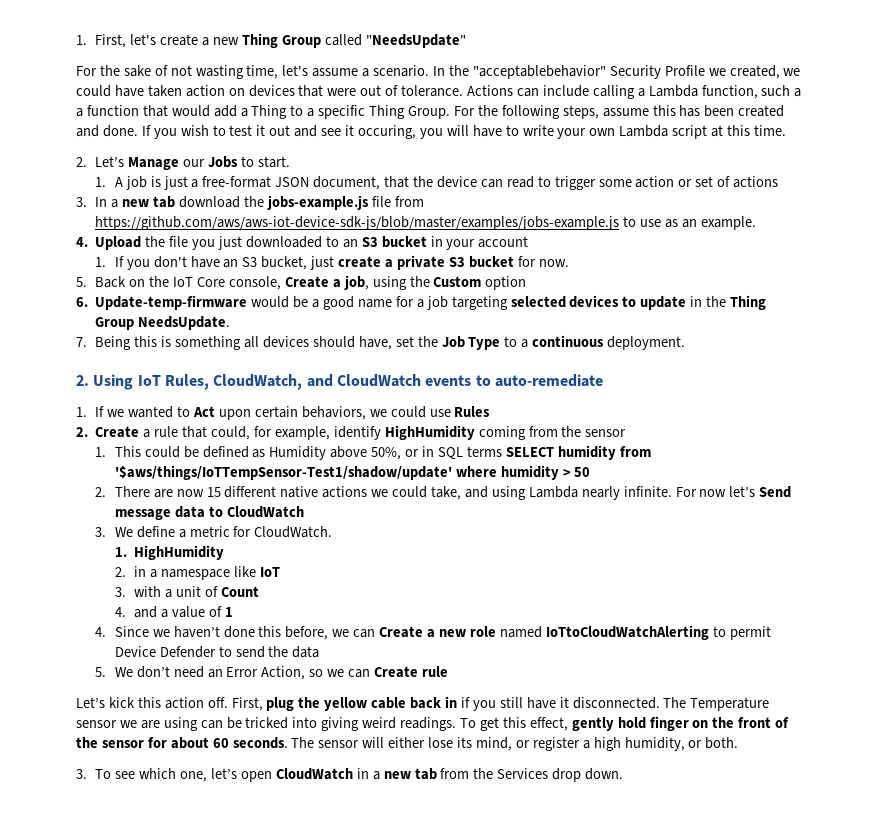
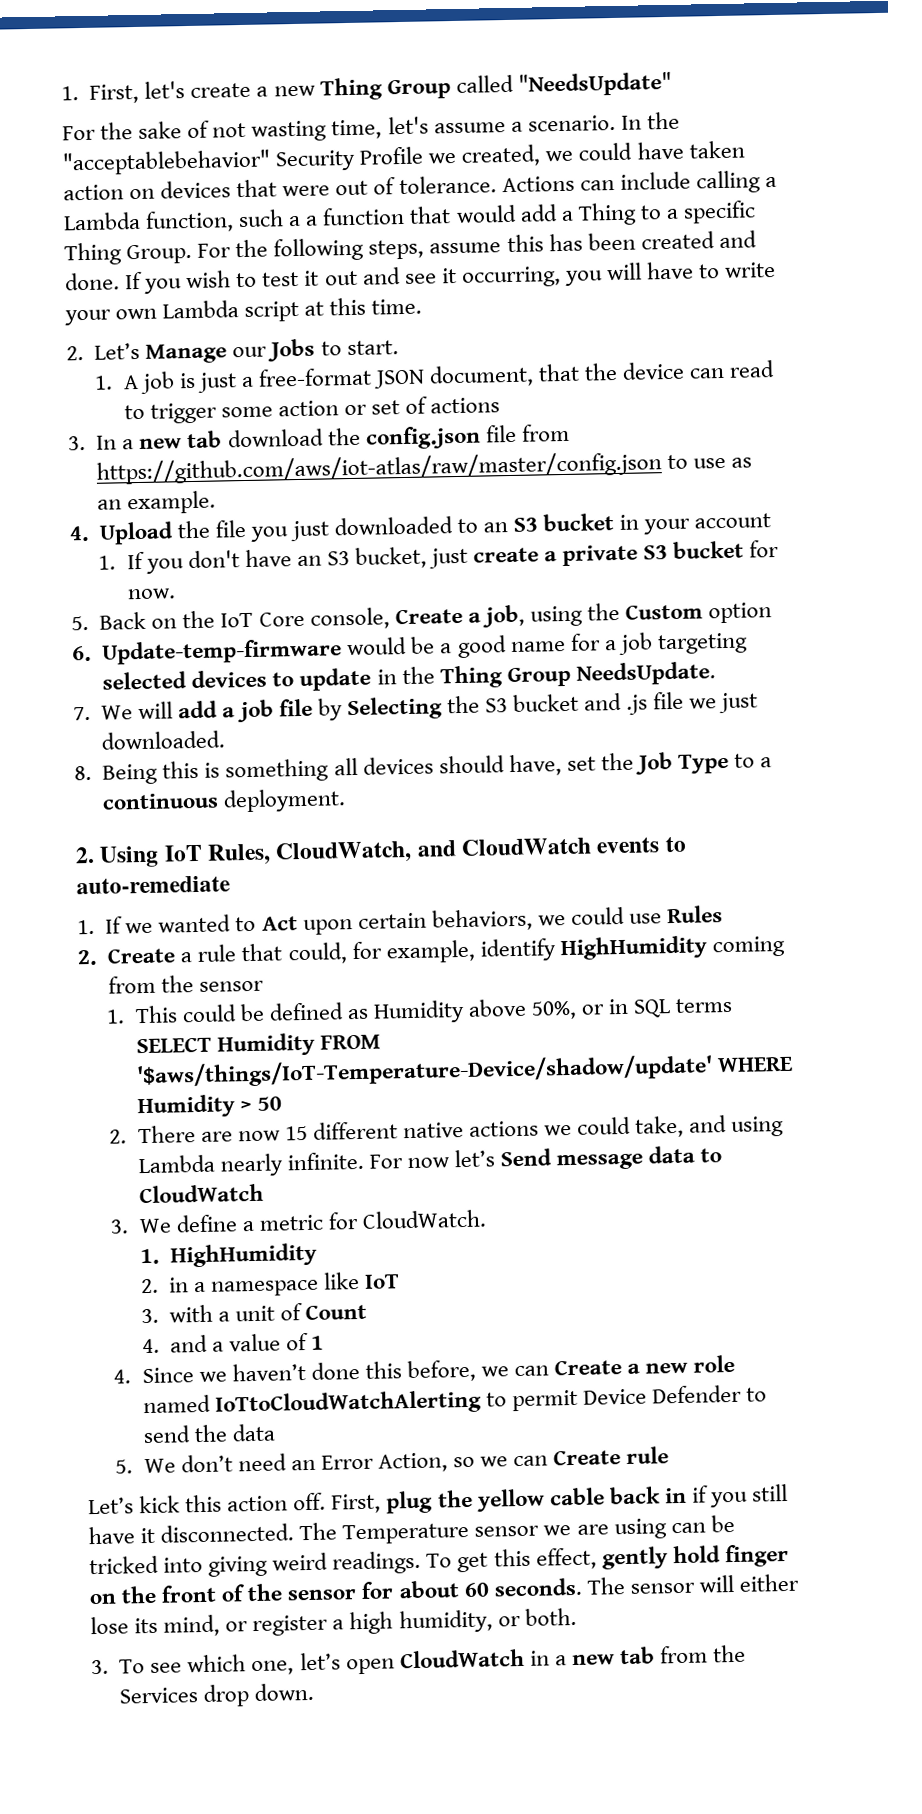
[357,125,416,139] occuring, -> [460,266,561,288] occurring,
[266,195,369,210] jobs-example.js -> [364,425,481,450] config.json
[95,216,620,230] https://github.com/aws/aws-iot-device-sdk-js/blob/master/examples/jobs-example.js -> [96,451,663,485] https://github.com/aws/iot-atlas/raw/master/config.json
(87, 342) none -> [101,691,759,723] [101,730,226,750] [74,765,92,781] We will add a job file by Selecting the S3 bucket and .js file we just downloaded. // 8.
[557,445,651,460] [114,465,559,480] humidity from '$aws/things/IoTTempSensor-Test1/shadow/update' where humidity -> [216,1032,381,1057] [135,1054,793,1089] [136,1094,235,1119] Humidity FROM '$aws/things/IoT-Temperature-Device/shadow/update' WHERE Humidity

